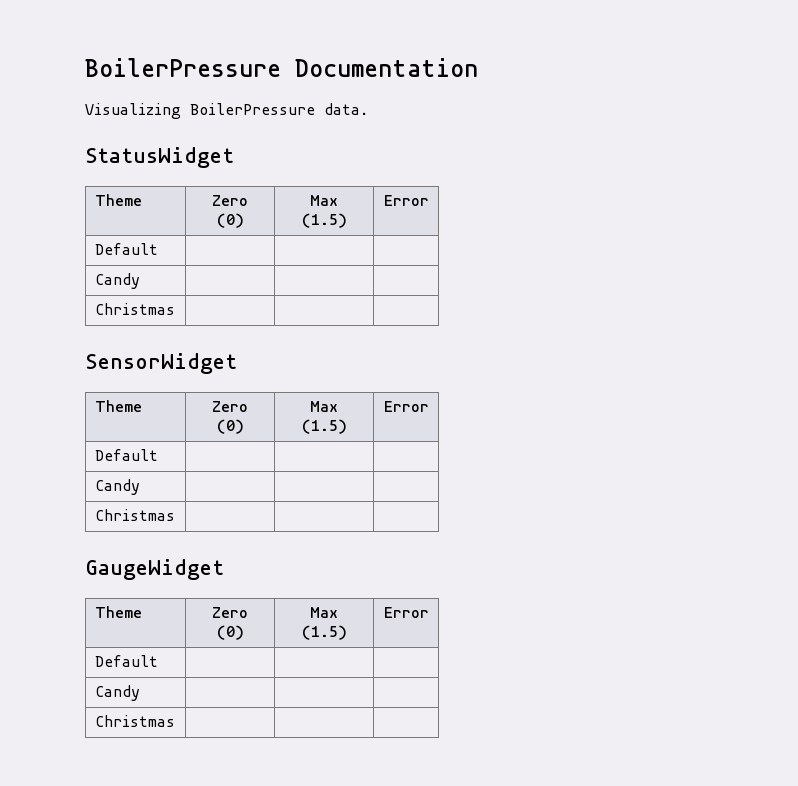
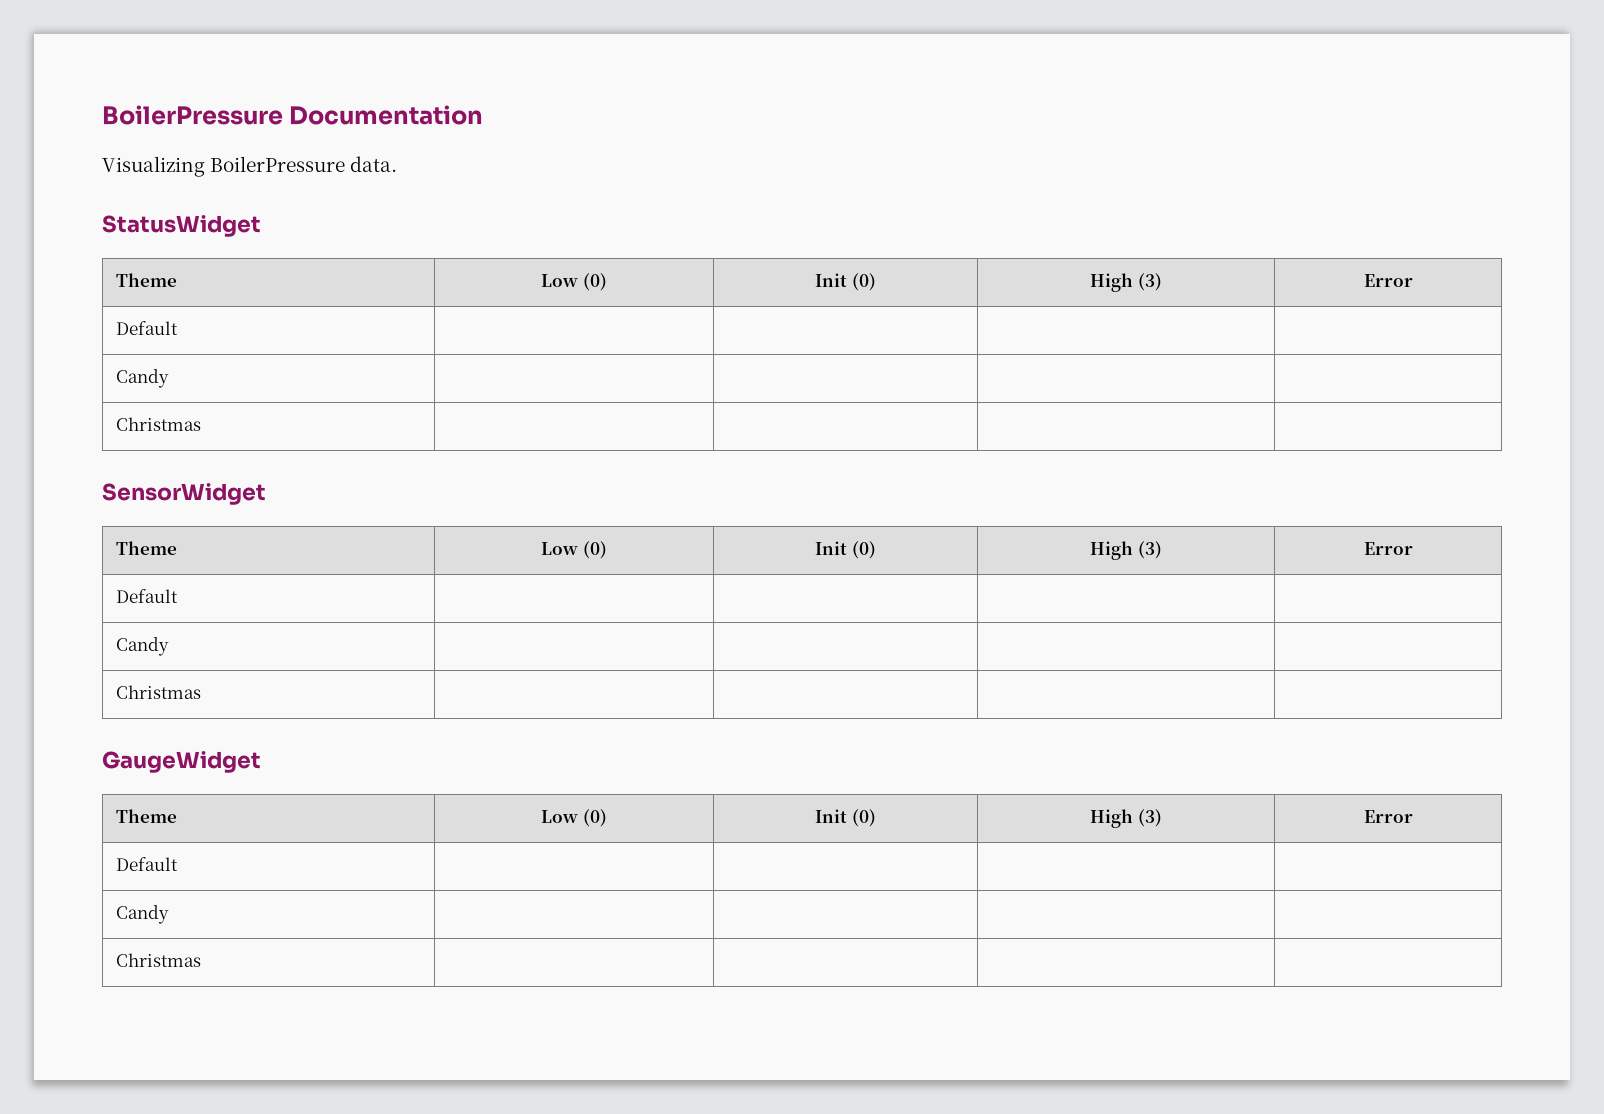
[212,195,248,206] [216,213,244,228] [310,195,338,206] [301,213,347,228] [383,195,429,206] [94,243,158,255] [94,273,140,289] [94,303,175,315] Zero (0) | Max (1.5) | Error // Default | | | // Candy | | | // Christmas | | | -> [541,273,607,291] [815,273,876,291] [1090,273,1162,292] [1363,274,1413,287] [115,321,178,335] [115,369,169,388] [115,417,201,431] Low (0) | Init (0) | High (3) | Error // Default | | | | // Candy | | | | // Christmas | | | |
[212,401,248,412] [216,419,244,434] [310,401,338,412] [301,419,347,434] [383,401,429,412] [94,449,158,461] [94,479,140,495] [94,509,175,521] Zero (0) | Max (1.5) | Error // Default | | | // Candy | | | // Christmas | | | -> [541,541,607,559] [815,541,876,559] [1090,541,1162,560] [1363,542,1413,555] [115,589,178,603] [115,637,169,656] [115,685,201,699] Low (0) | Init (0) | High (3) | Error // Default | | | | // Candy | | | | // Christmas | | | |
[212,607,248,618] [216,625,244,640] [310,607,338,618] [301,625,347,640] [383,607,429,618] [94,655,158,667] [94,685,140,701] [94,715,175,727] Zero (0) | Max (1.5) | Error // Default | | | // Candy | | | // Christmas | | | -> [541,809,607,827] [815,809,876,827] [1090,809,1162,828] [1363,810,1413,823] [115,857,178,871] [115,905,169,924] [115,953,201,967] Low (0) | Init (0) | High (3) | Error // Default | | | | // Candy | | | | // Christmas | | | |

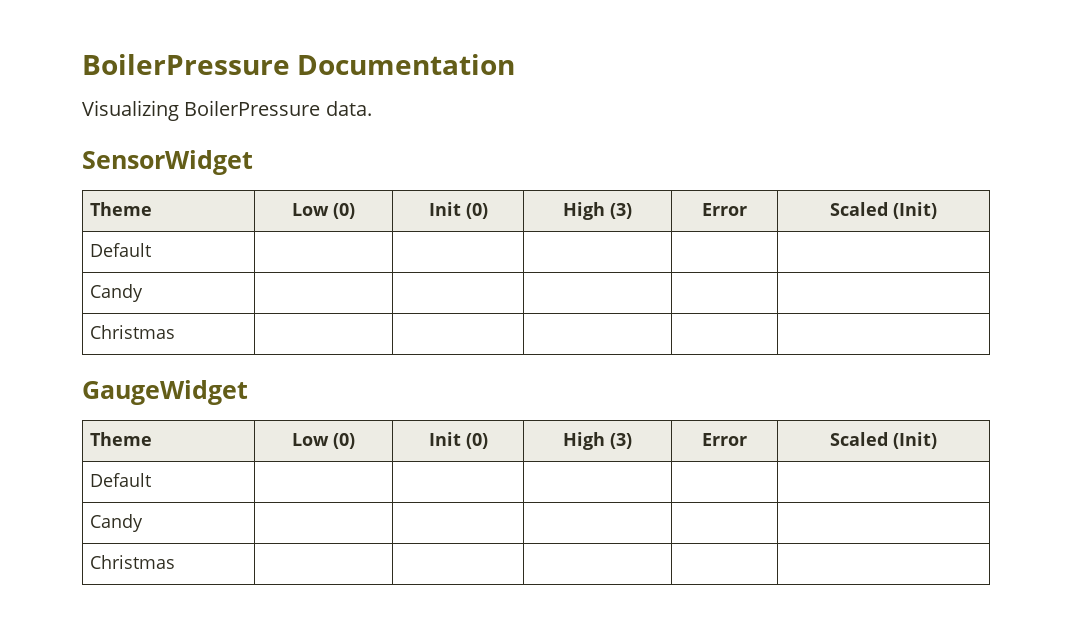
[102,215,261,237] [115,273,177,287] [541,273,607,291] [815,273,876,291] [1090,273,1162,292] [1363,274,1413,287] [115,321,178,335] [115,369,169,388] [115,417,201,431] // StatusWidget // Theme | Low (0) | Init (0) | High (3) | Error // Default | | | | // Candy | | | | // Christmas | | | | -> (372, 108) none
[115,589,178,603] [115,637,169,656] [115,685,201,699] // Default | | | | // Candy | | | | // Christmas | | | | -> [830,202,937,219] [90,243,152,257] [90,284,144,302] [90,325,176,339] | Scaled (Init) // Default | | | | | // Candy | | | | | // Christmas | | | | |
[115,857,178,871] [115,905,169,924] [115,953,201,967] // Default | | | | // Candy | | | | // Christmas | | | | -> [830,432,937,449] [90,473,152,487] [90,514,144,532] [90,555,176,569] | Scaled (Init) // Default | | | | | // Candy | | | | | // Christmas | | | | |

